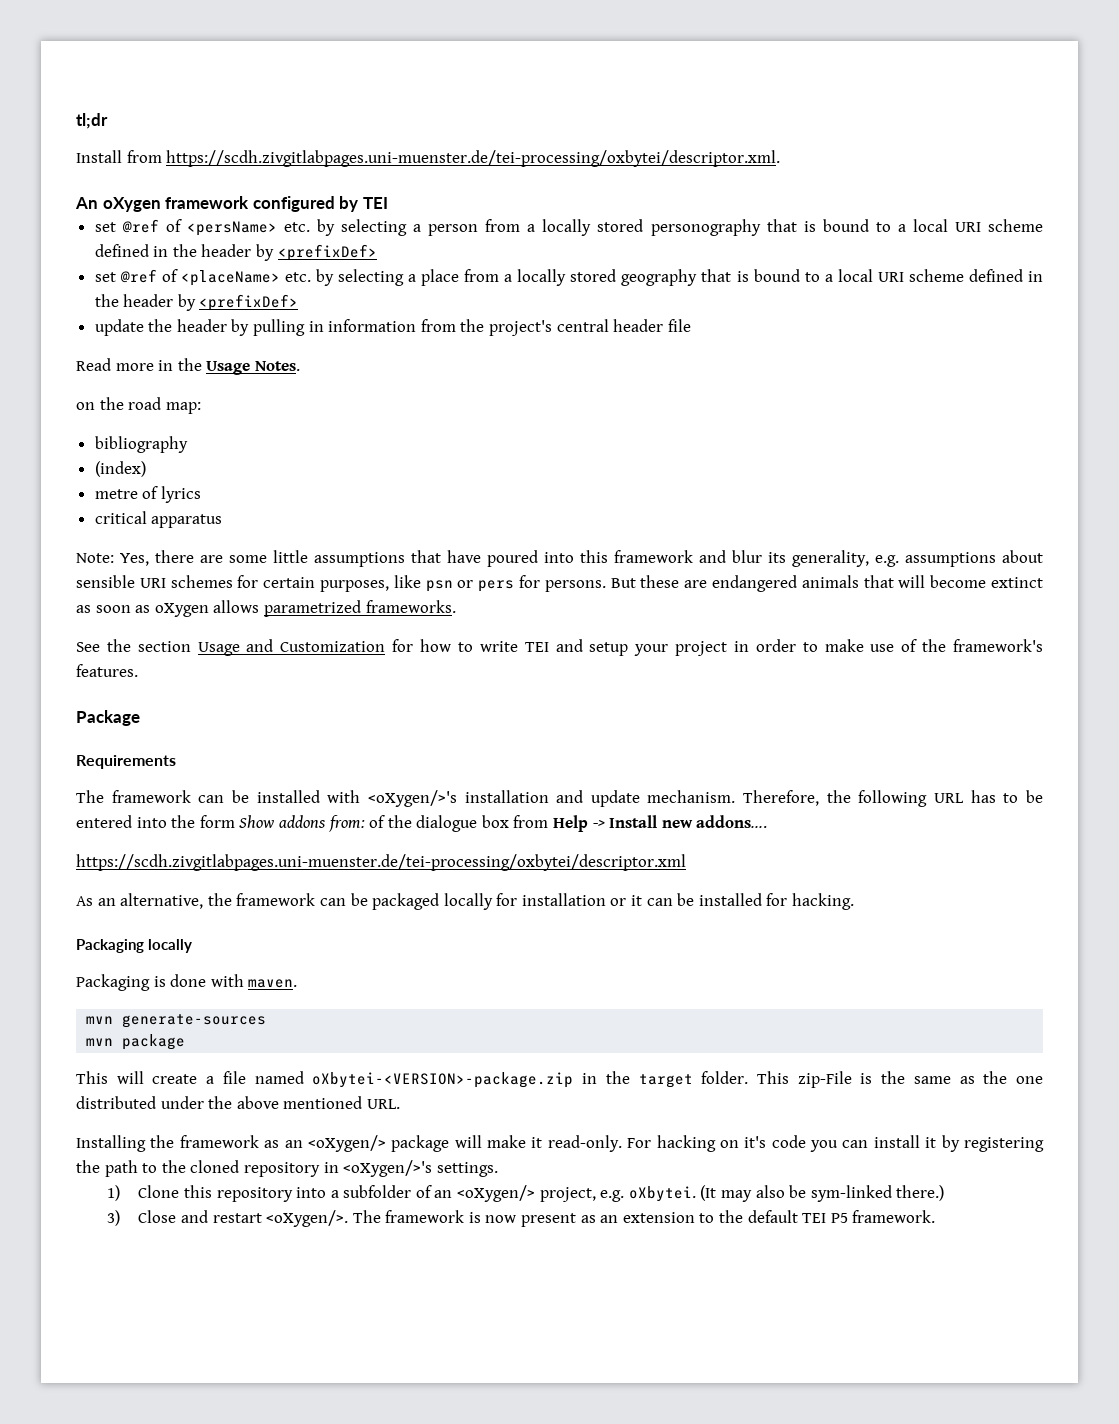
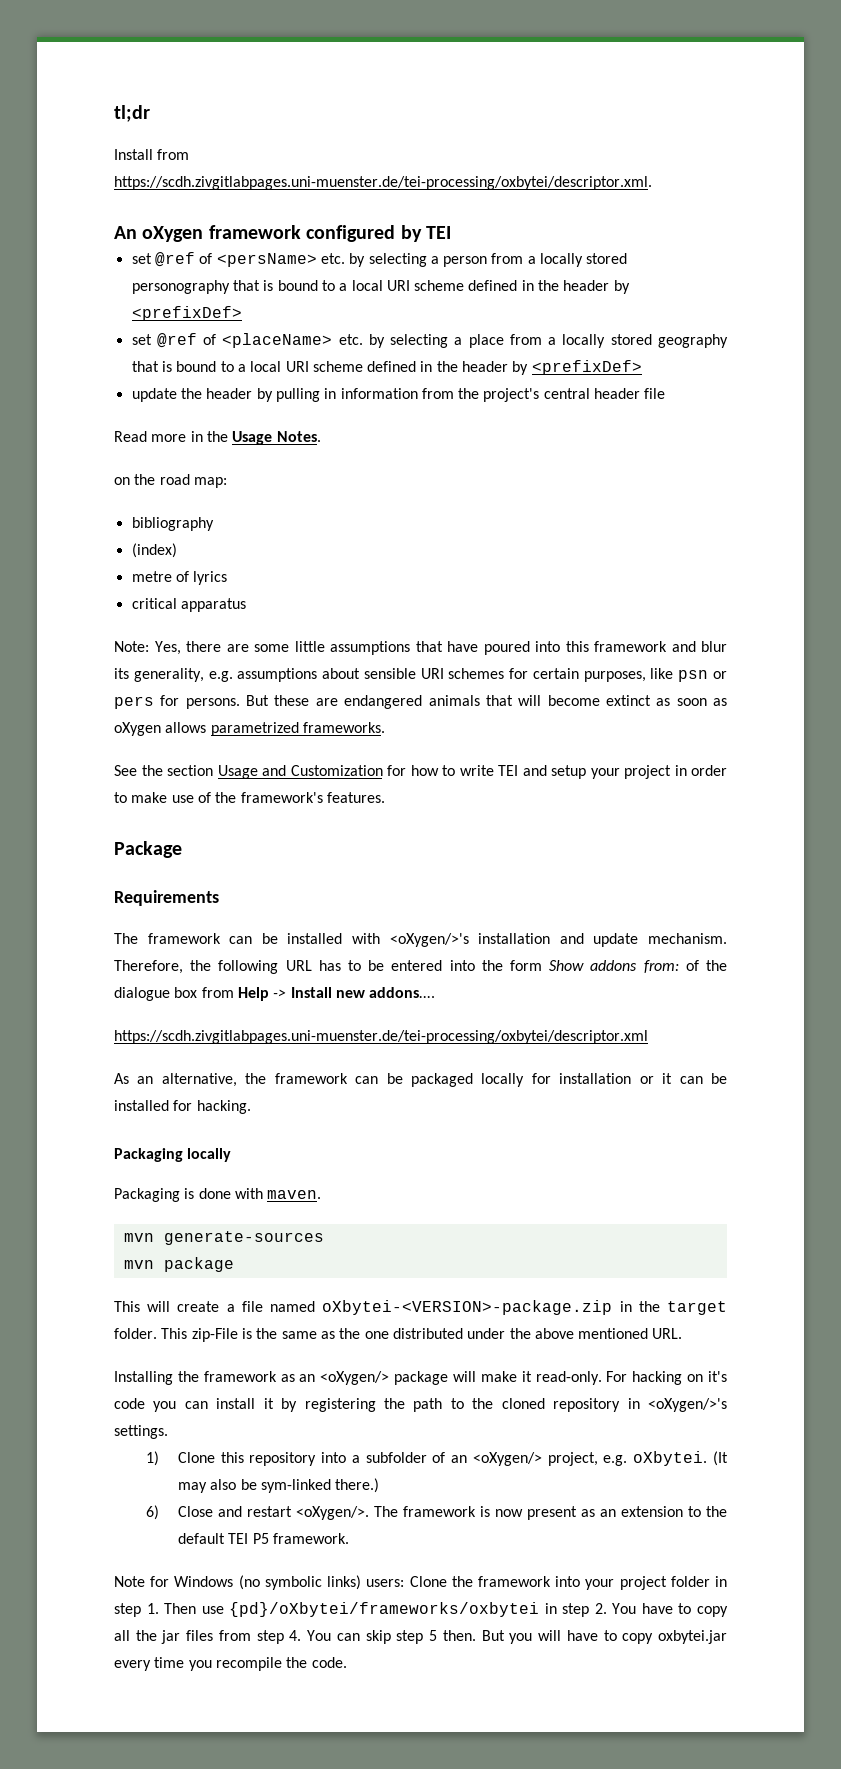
[107,1210,121,1226] 3) -> [145,1505,159,1520] 6)
(936, 1216) none -> [114,1575,727,1590] [114,1602,728,1617] [114,1630,727,1644] [114,1657,347,1671] // Note for Windows (no symbolic links) users: Clone the framework into your project folder in step 1. Then use {pd}/oXbytei/frameworks/oxbytei in step 2. You have to copy all the jar files from step 4. You can skip step 5 then. But you will have to copy oxbytei.jar every time you recompile the code.

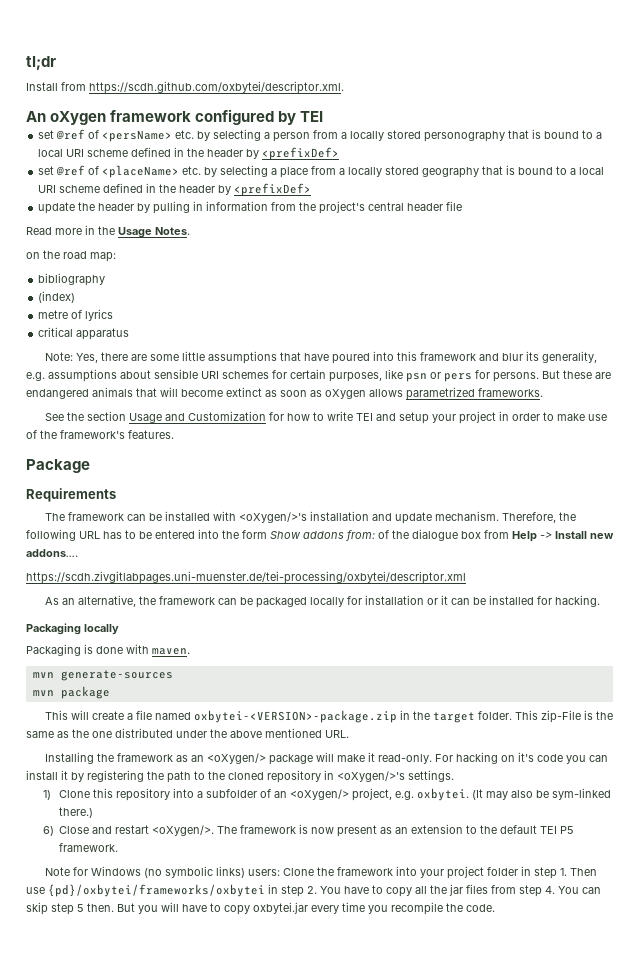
[114,176,652,190] https://scdh.zivgitlabpages.uni-muenster.de/tei-processing/oxbytei/descriptor.xml. -> [89,81,344,94] https://scdh.github.com/oxbytei/descriptor.xml.
[322,1300,613,1315] oXbytei-<VERSION>-package.zip -> [193,710,397,723] oxbytei-<VERSION>-package.zip
[633,1451,708,1466] oXbytei. -> [417,788,470,801] oxbytei.
[229,1602,540,1617] {pd}/oXbytei/frameworks/oxbytei -> [48,884,265,897] {pd}/oxbytei/frameworks/oxbytei

